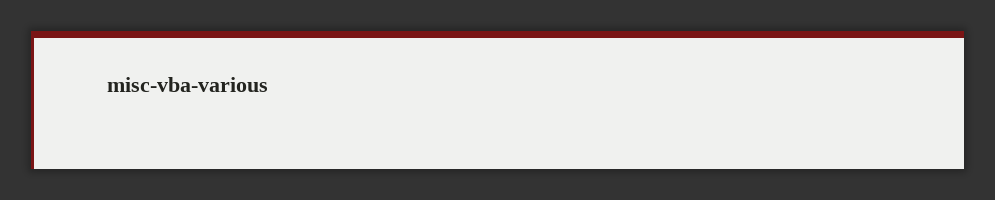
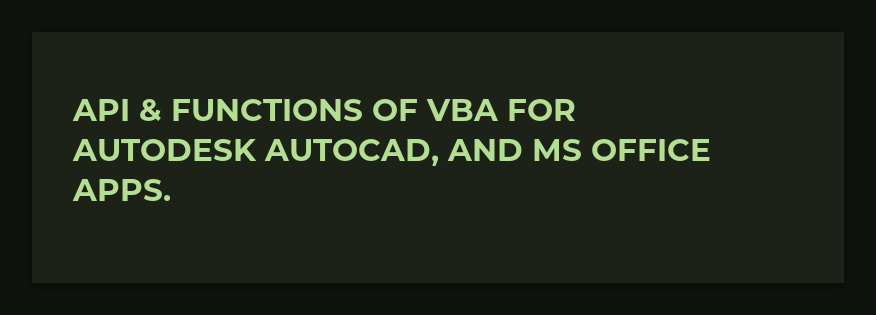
[107,77,268,92] misc-vba-various -> [72,99,576,121] [72,139,711,166] [72,179,171,201] API & FUNCTIONS OF VBA FOR AUTODESK AUTOCAD, AND MS OFFICE APPS.

